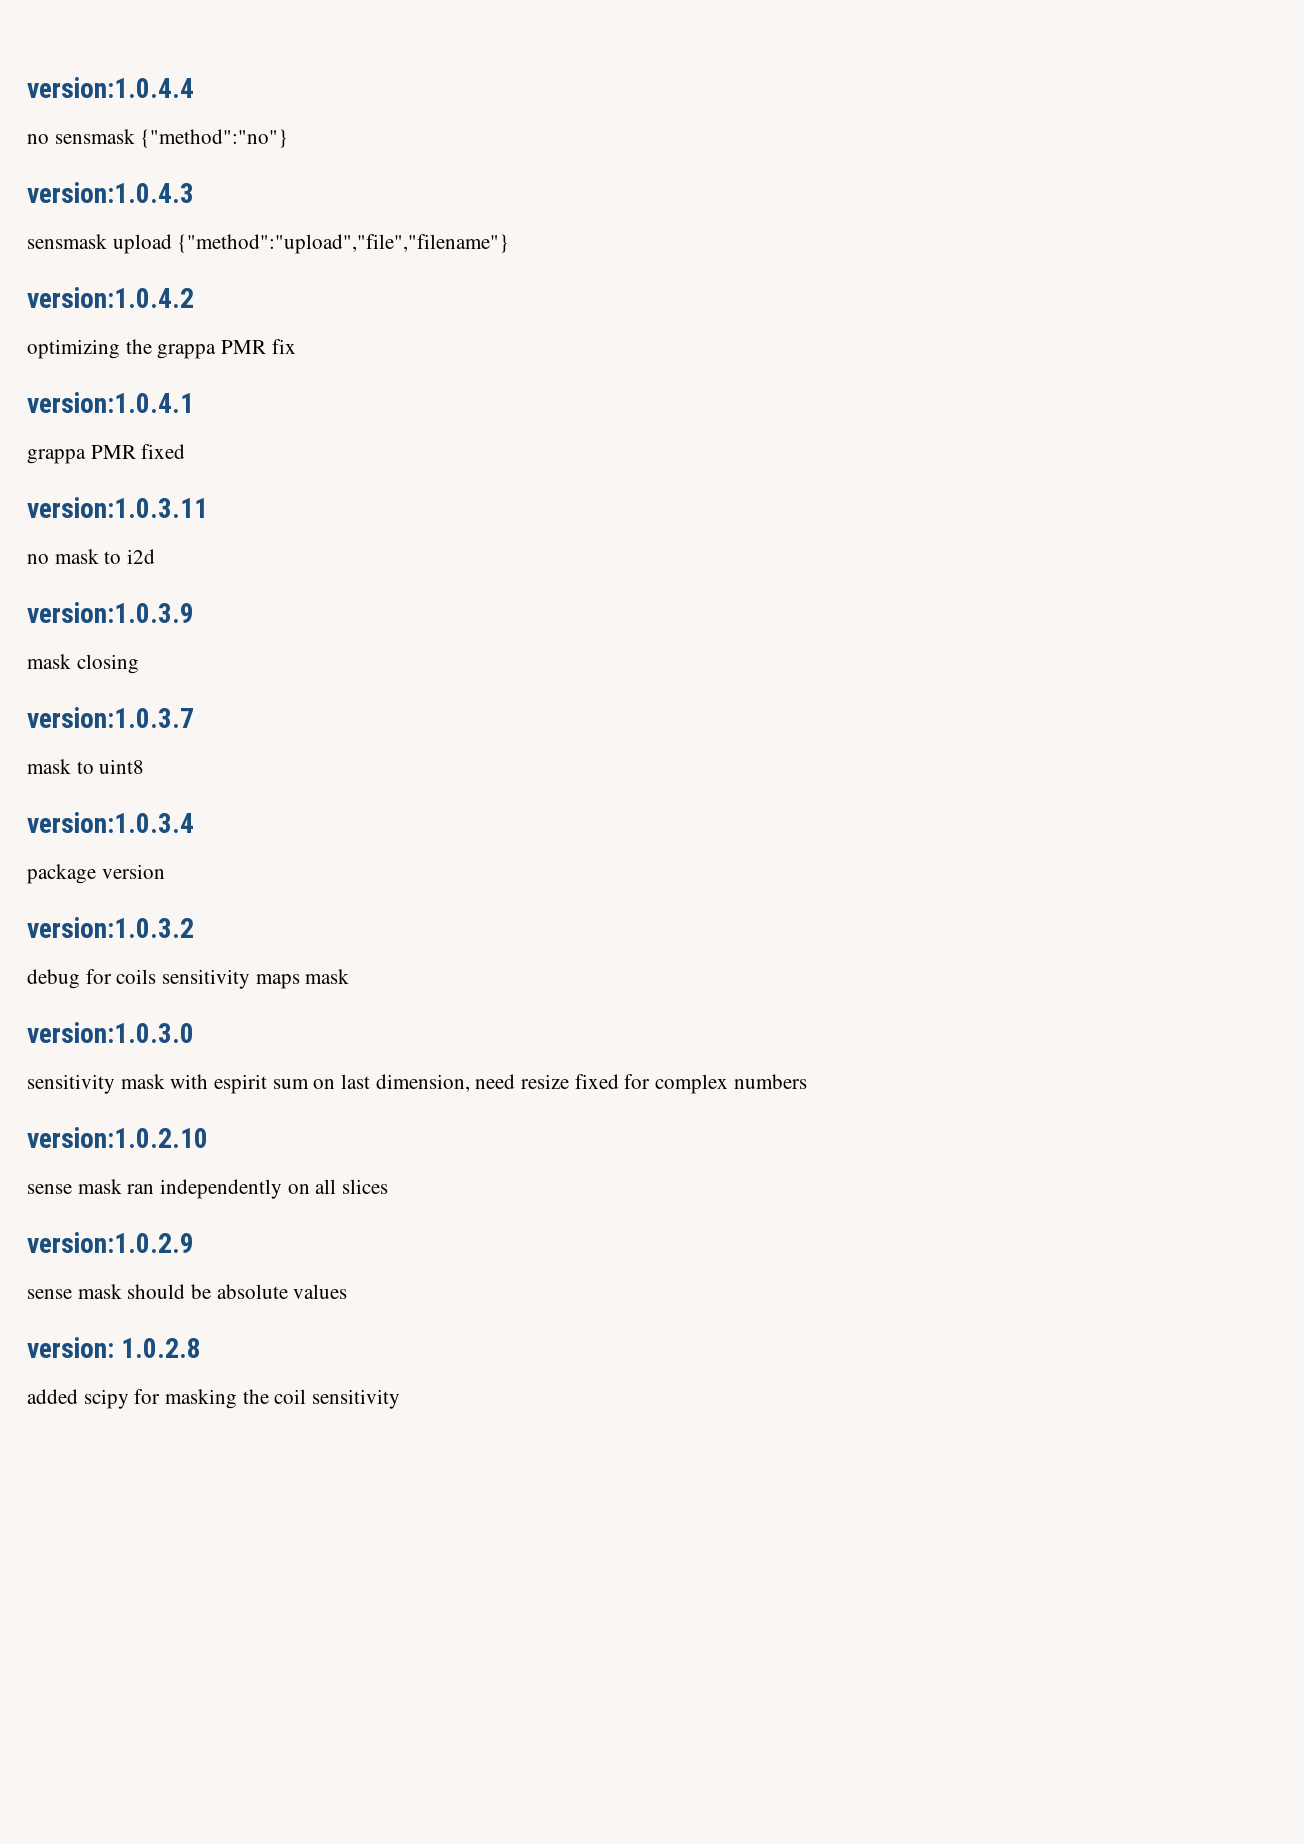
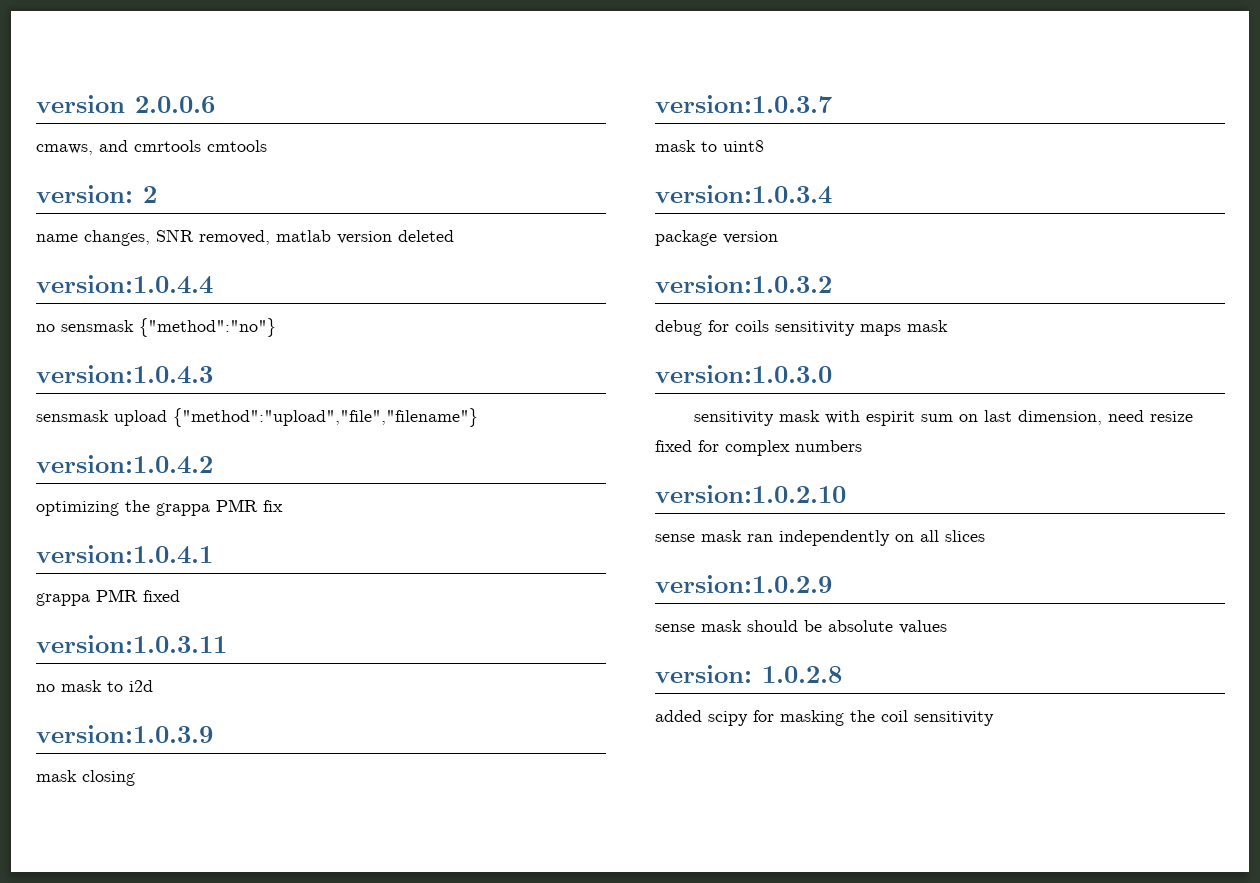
(27, 87) none -> [36,95,215,113] [36,140,267,155] [36,185,157,203] [36,229,454,246] version 2.0.0.6 // cmaws, and cmrtools cmtools // version: 2 // name changes, SNR removed, matlab version deleted //

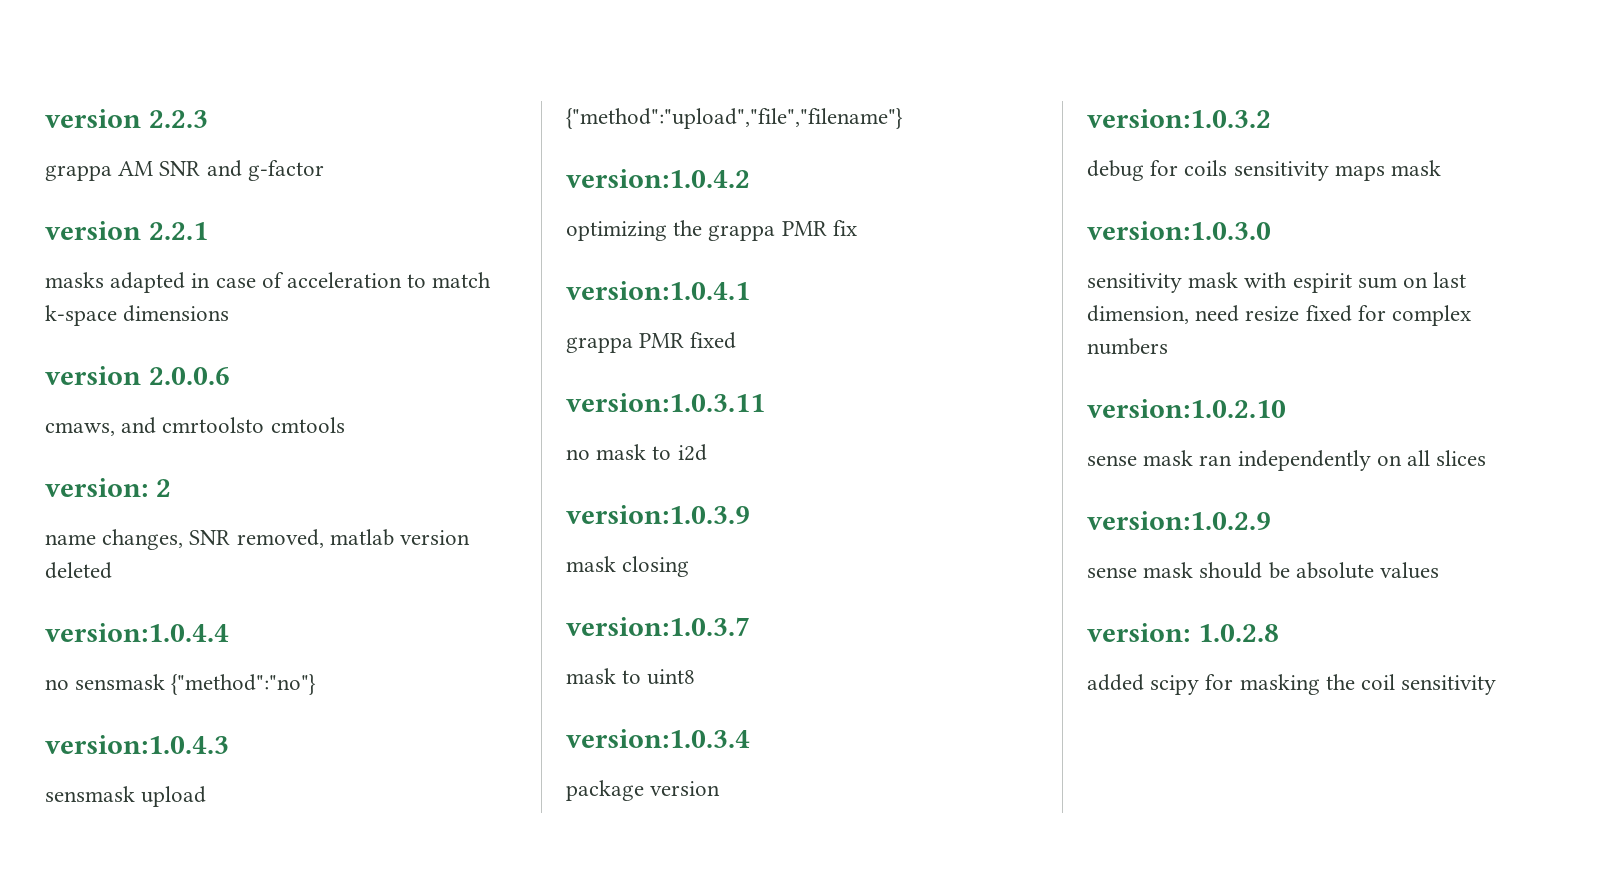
[36,95,125,113] version -> [45,109,208,128] [45,160,324,181] [45,221,208,240] [45,272,492,293] [45,305,230,326] [45,366,141,385] version 2.2.3 // grappa AM SNR and g-factor // version 2.2.1 // masks adapted in case of acceleration to match k-space dimensions // version
[134,140,201,152] cmrtools -> [162,417,265,433] cmrtoolsto

